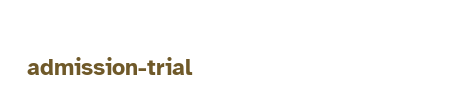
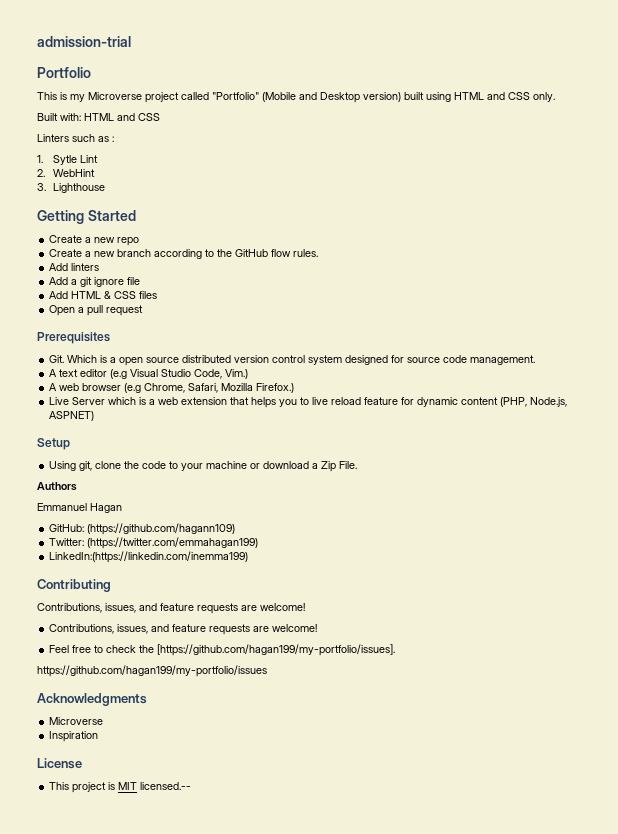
(193, 66) none -> [37,67,91,78] [37,92,555,103] [37,113,160,121] [37,134,114,142] [37,155,99,165] [37,169,96,177] [37,183,106,193] [37,210,136,224] [49,235,140,246] [49,249,319,259] [49,263,100,271] [49,277,141,287] [49,291,158,299] [49,305,144,316] [37,332,110,344] [49,355,536,366] [49,369,249,379] [49,383,295,393] [49,397,568,408] [49,411,95,421] [37,438,70,450] [49,461,358,472] [37,482,77,491] [37,503,122,513] [49,523,236,535] [49,537,259,549] [49,551,249,563] [37,579,111,592] [37,603,305,614] [49,624,318,635] [49,644,396,656] [37,665,267,677] [37,693,147,706] [49,717,104,725] [49,731,99,742] [37,758,82,769] [49,782,192,793] // Portfolio // This is my Microverse project called "Portfolio" (Mobile and Desktop version) built using HTML and CSS only. // Built with: HTML and CSS // Linters such as : // 1. Sytle Lint // 2. WebHint // 3. Lighthouse // Getting Started // Create a new repo // Create a new branch according to the GitHub flow rules. // Add linters // Add a git ignore file // Add HTML & CSS files // Open a pull request // Prerequisites // Git. Which is a open source distributed version control system designed for source code management. // A text editor (e.g Visual Studio Code, Vim.) // A web browser (e.g Chrome, Safari, Mozilla Firefox.) // Live Server which is a web extension that helps you to live reload feature for dynamic content (PHP, Node.js, ASPNET) // Setup // Using git, clone the code to your machine or download a Zip File. // Authors // Emmanuel Hagan // GitHub: (https://github.com/hagann109) // Twitter: (https://twitter.com/emmahagan199) // LinkedIn:(https://linkedin.com/inemma199) // Contributing // Contributions, issues, and feature requests are welcome! // Contributions, issues, and feature requests are welcome! // Feel free to check the [https://github.com/hagan199/my-portfolio/issues]. // https://github.com/hagan199/my-portfolio/issues // Acknowledgments // Microverse // Inspiration // License // This project is MIT licensed.--

